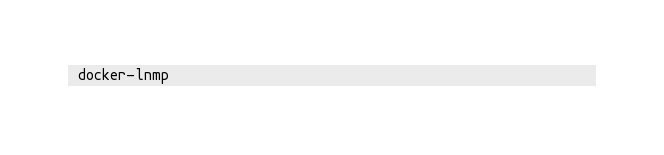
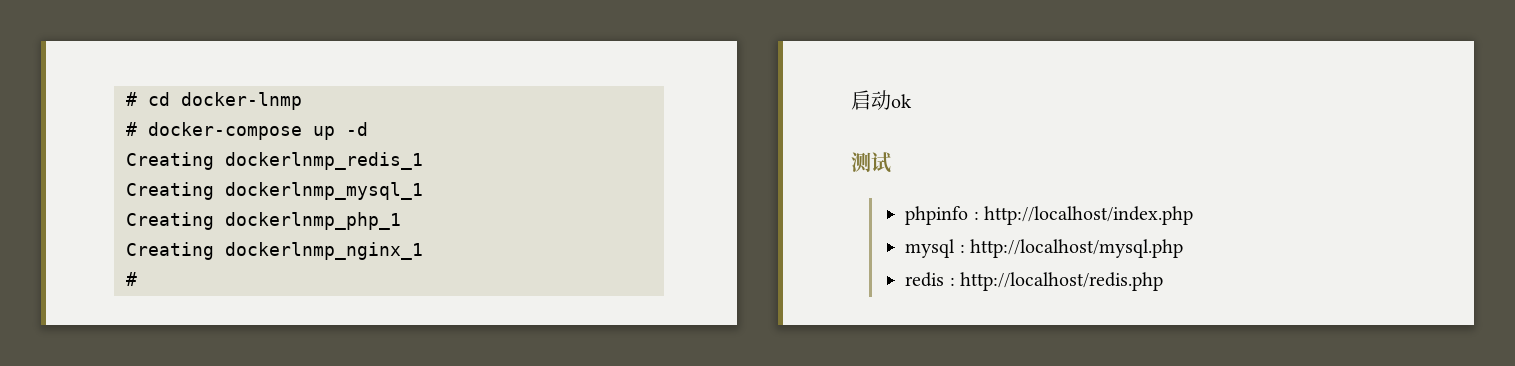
(77, 76) none -> [126,92,170,106] # cd
(169, 76) none -> [126,122,368,140] [126,152,423,170] [126,182,423,200] [126,212,401,230] [126,242,423,260] [126,272,137,286] [851,90,912,110] [851,152,891,173] [905,206,1194,225] [905,239,1184,258] [905,272,1164,291] // # docker-compose up -d // Creating dockerlnmp_redis_1 // Creating dockerlnmp_mysql_1 // Creating dockerlnmp_php_1 // Creating dockerlnmp_nginx_1 // # // 启动ok // 测试 // phpinfo : http://localhost/index.php // mysql : http://localhost/mysql.php // redis : http://localhost/redis.php

